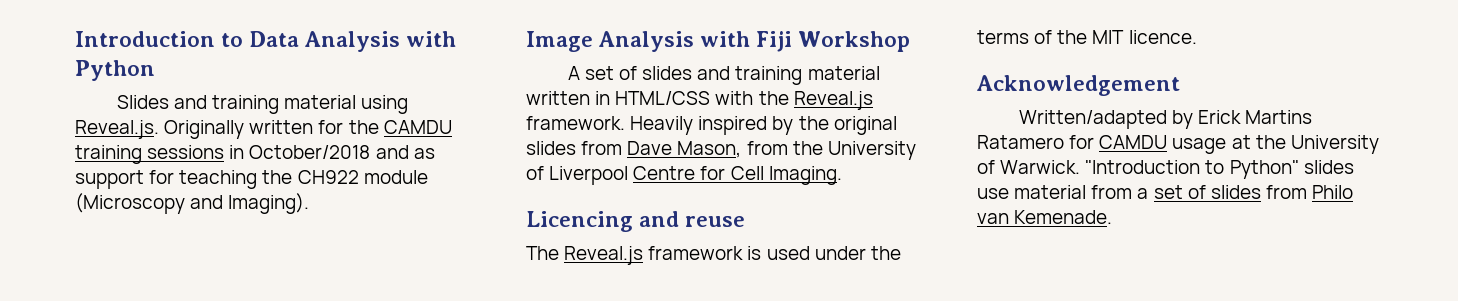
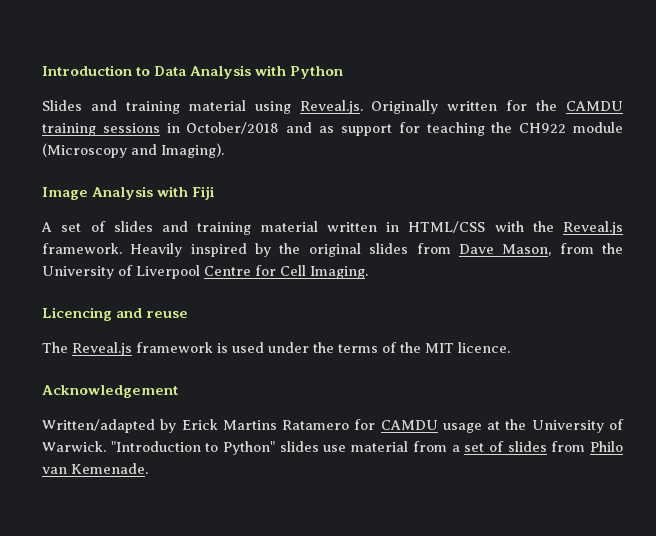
[798,31,911,52] Workshop -> (216, 193) none

